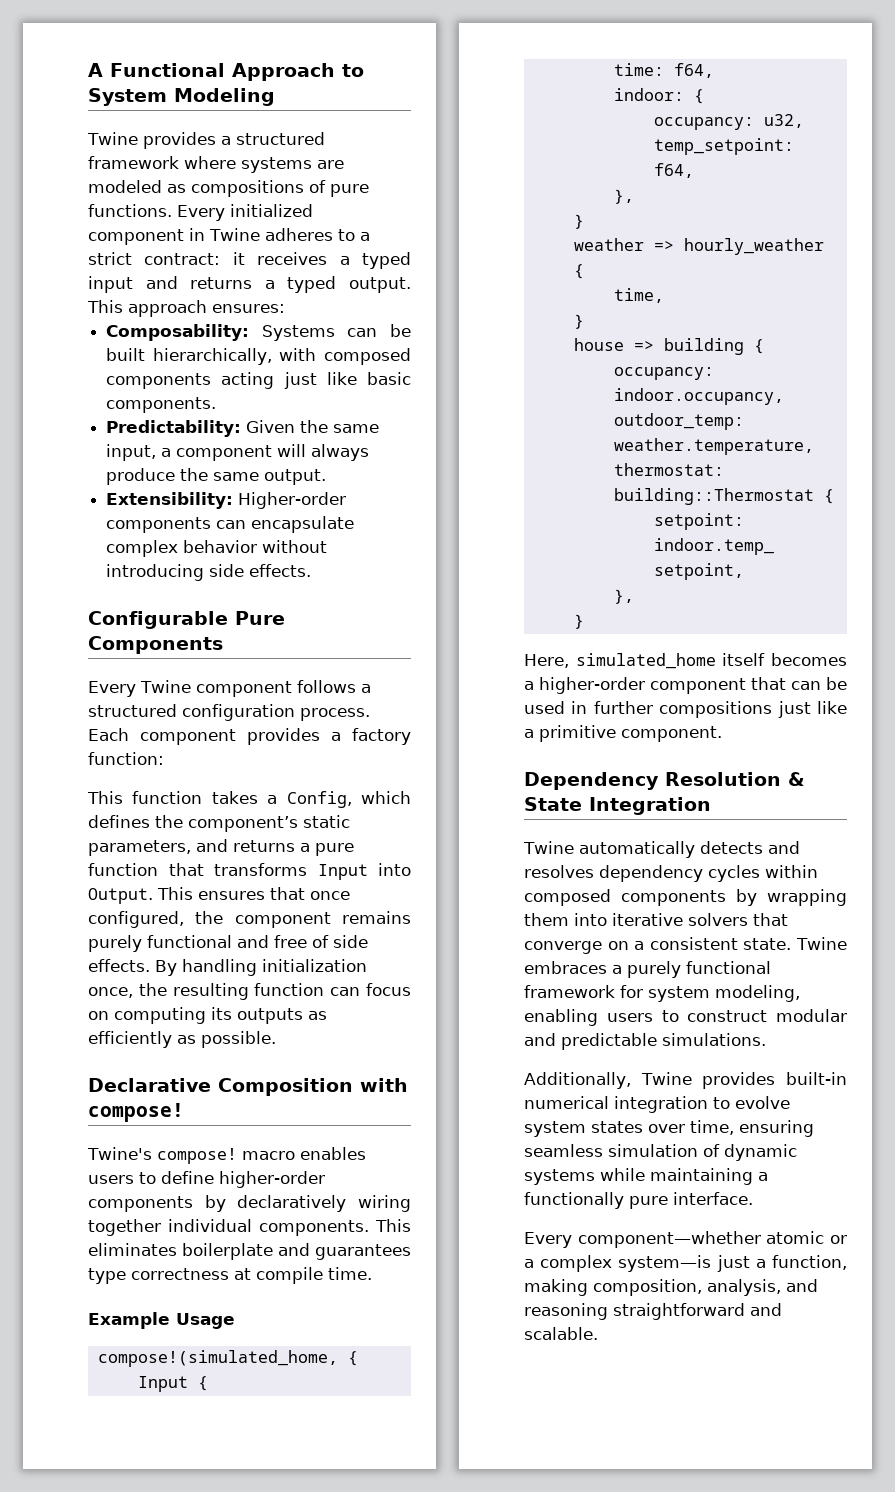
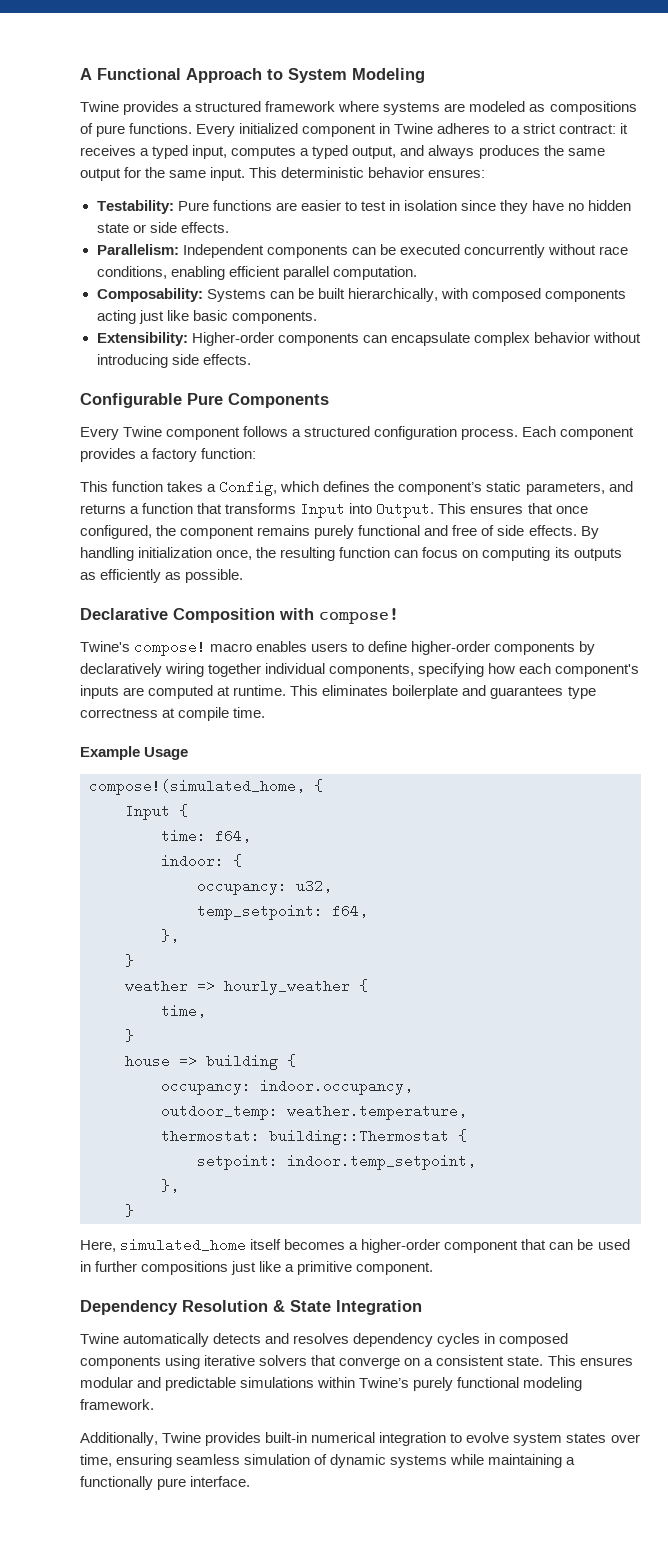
[88,276,411,293] [87,300,285,317] input and returns a typed output. This approach ensures: -> [192,145,605,159] [80,167,486,181] [96,200,632,214] [96,222,229,233] [96,244,628,258] [96,266,417,280] input, computes a typed output, and always produces the same output for the same input. This deterministic behavior ensures: // Testability: Pure functions are easier to test in isolation since they have no hidden state or side effects. // Parallelism: Independent components can be executed concurrently without race conditions, enabling efficient parallel computation.
[106,420,380,437] [106,444,370,461] [106,468,327,485] // Predictability: Given the same input, a component will always produce the same output. -> (317, 317) none
[315,843,354,856] pure -> (140, 510) none
[259,1220,369,1236] components. -> [329,663,640,677] [80,685,287,699] components, specifying how each component's inputs are computed at runtime.
[765,865,818,878] [524,889,847,906] [524,913,607,926] within composed components by wrapping them into -> [484,1333,569,1347] [80,1355,201,1369] in composed components using
[796,937,848,950] [524,961,771,978] [524,985,800,1002] [524,1009,847,1026] [524,1033,766,1050] Twine embraces a purely functional framework for system modeling, enabling users to construct modular and predictable simulations. -> [547,1355,633,1366] [80,1377,583,1391] [80,1399,154,1410] This ensures modular and predictable simulations within Twine’s purely functional modeling framework.
[524,1231,847,1248] [524,1255,847,1272] [524,1279,818,1296] [524,1303,782,1320] [524,1327,598,1340] // Every component—whether atomic or a complex system—is just a function, making composition, analysis, and reasoning straightforward and scalable. -> (251, 1481) none

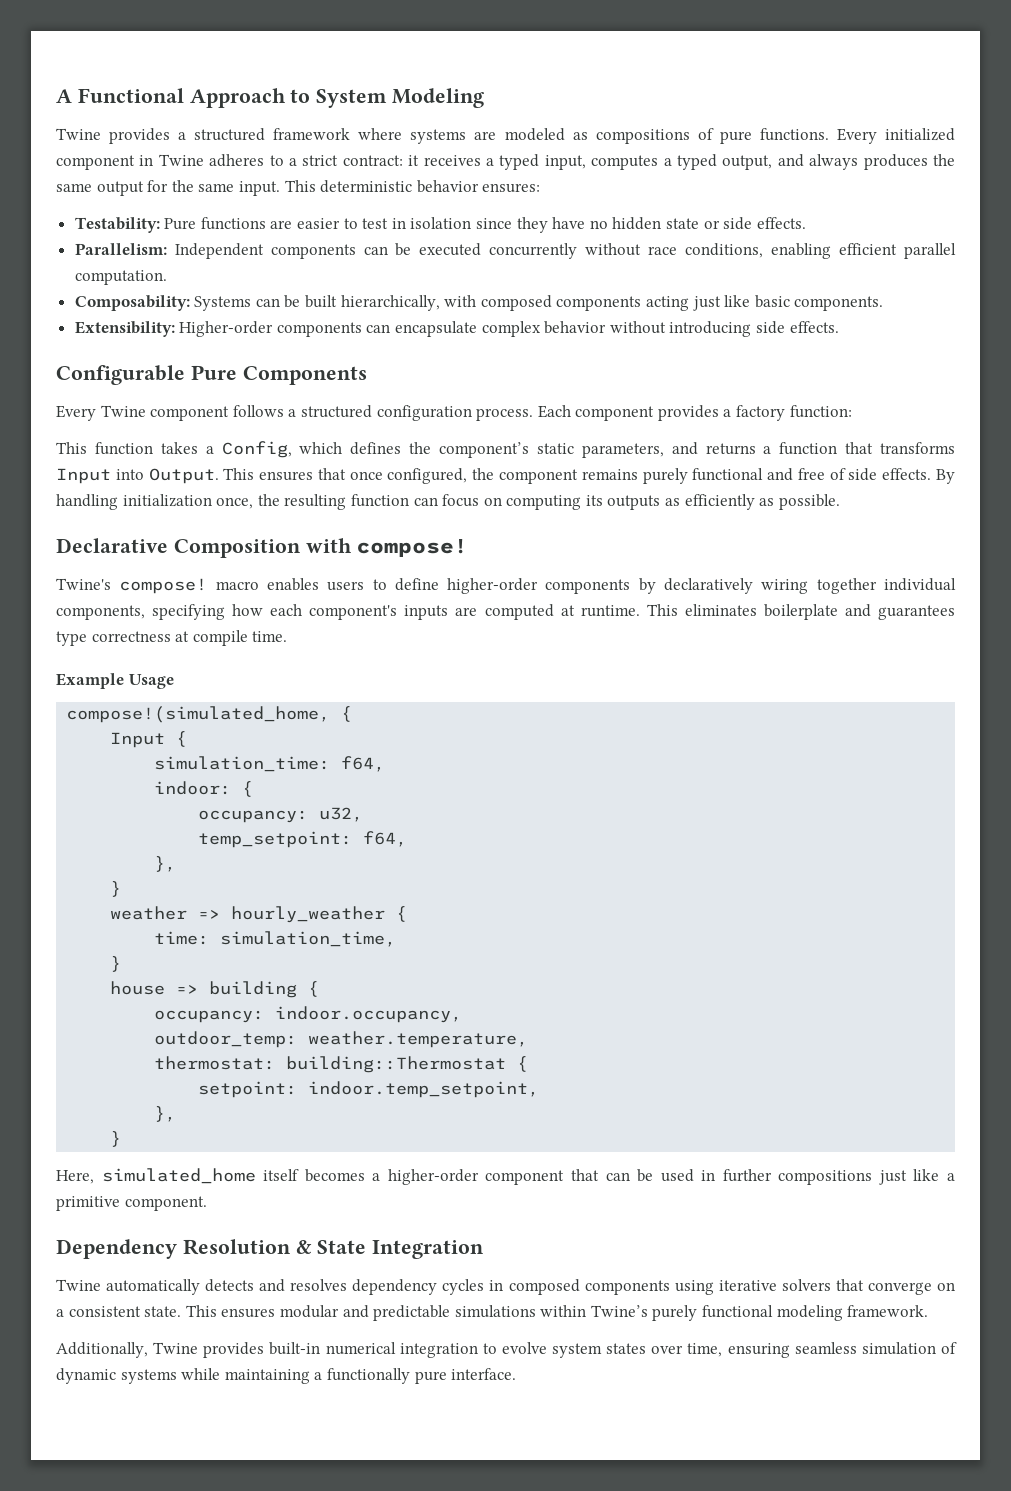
[161,829,206,843] time: -> [154,756,331,772] simulation_time:
[161,1004,206,1018] time, -> [154,931,397,947] time: simulation_time,

